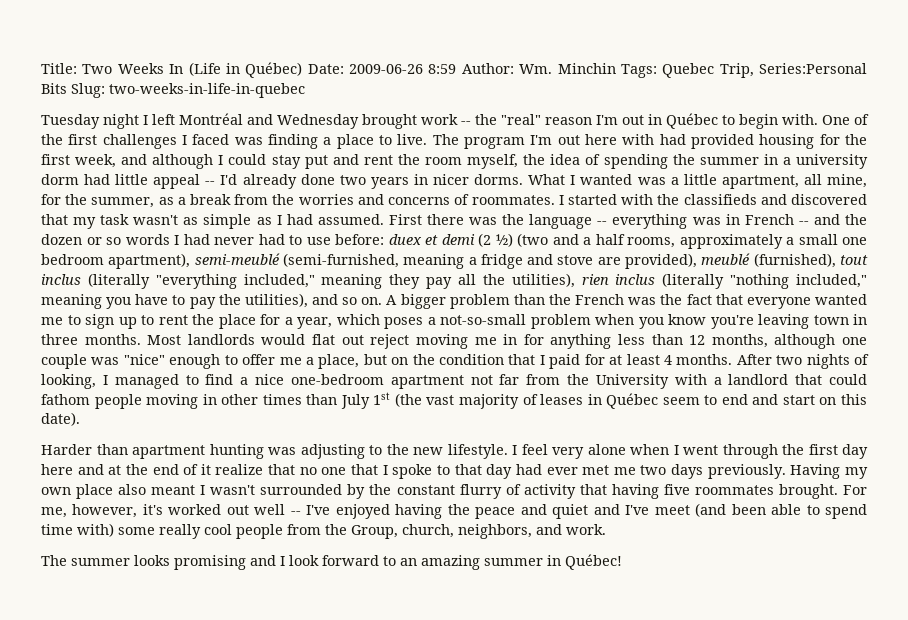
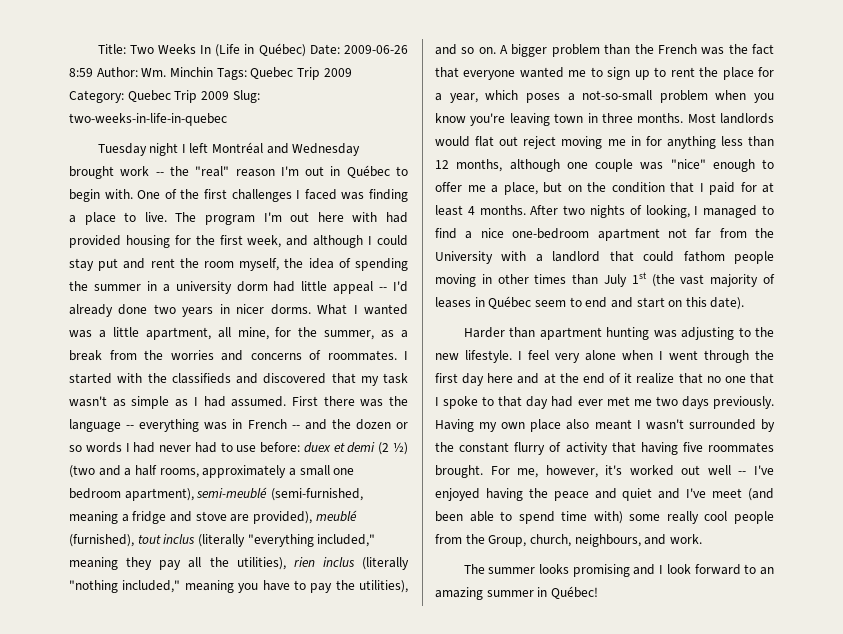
[719,63,867,78] [41,83,67,94] Trip, Series:Personal Bits -> [296,67,352,80] [69,90,229,103] Trip 2009 Category: Quebec Trip 2009
[458,524,532,539] neighbors, -> [574,534,641,547] neighbours,

